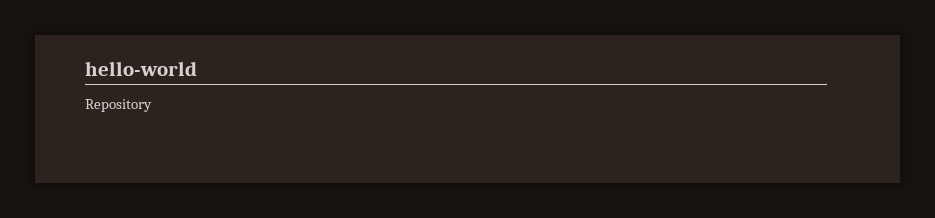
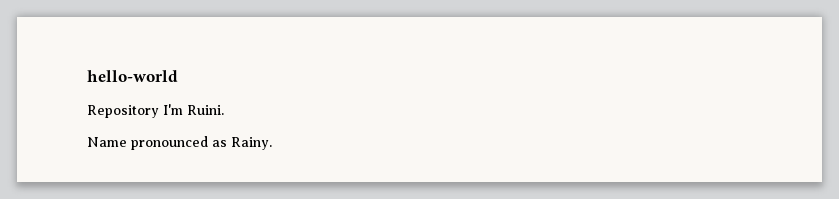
(152, 105) none -> [163,104,224,115] [87,136,272,150] I'm Ruini. // Name pronounced as Rainy.

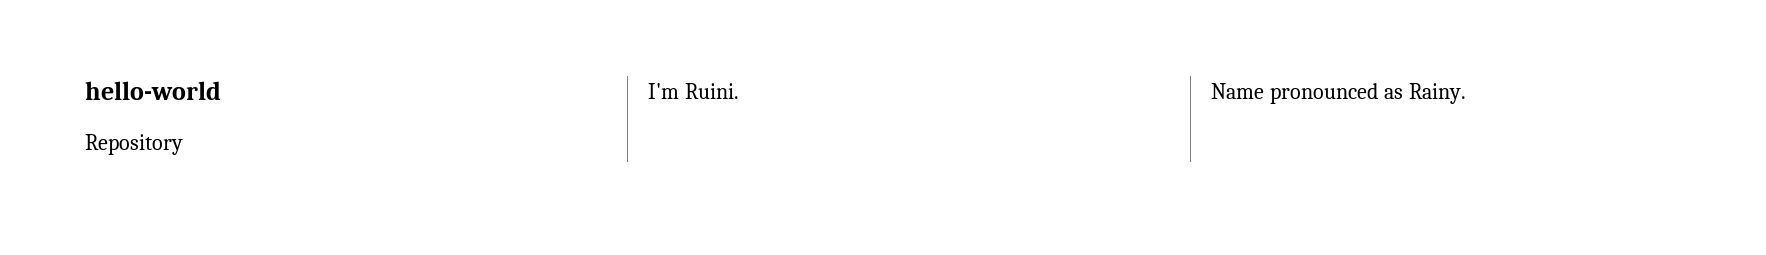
(159, 111) none -> (183, 144) //

